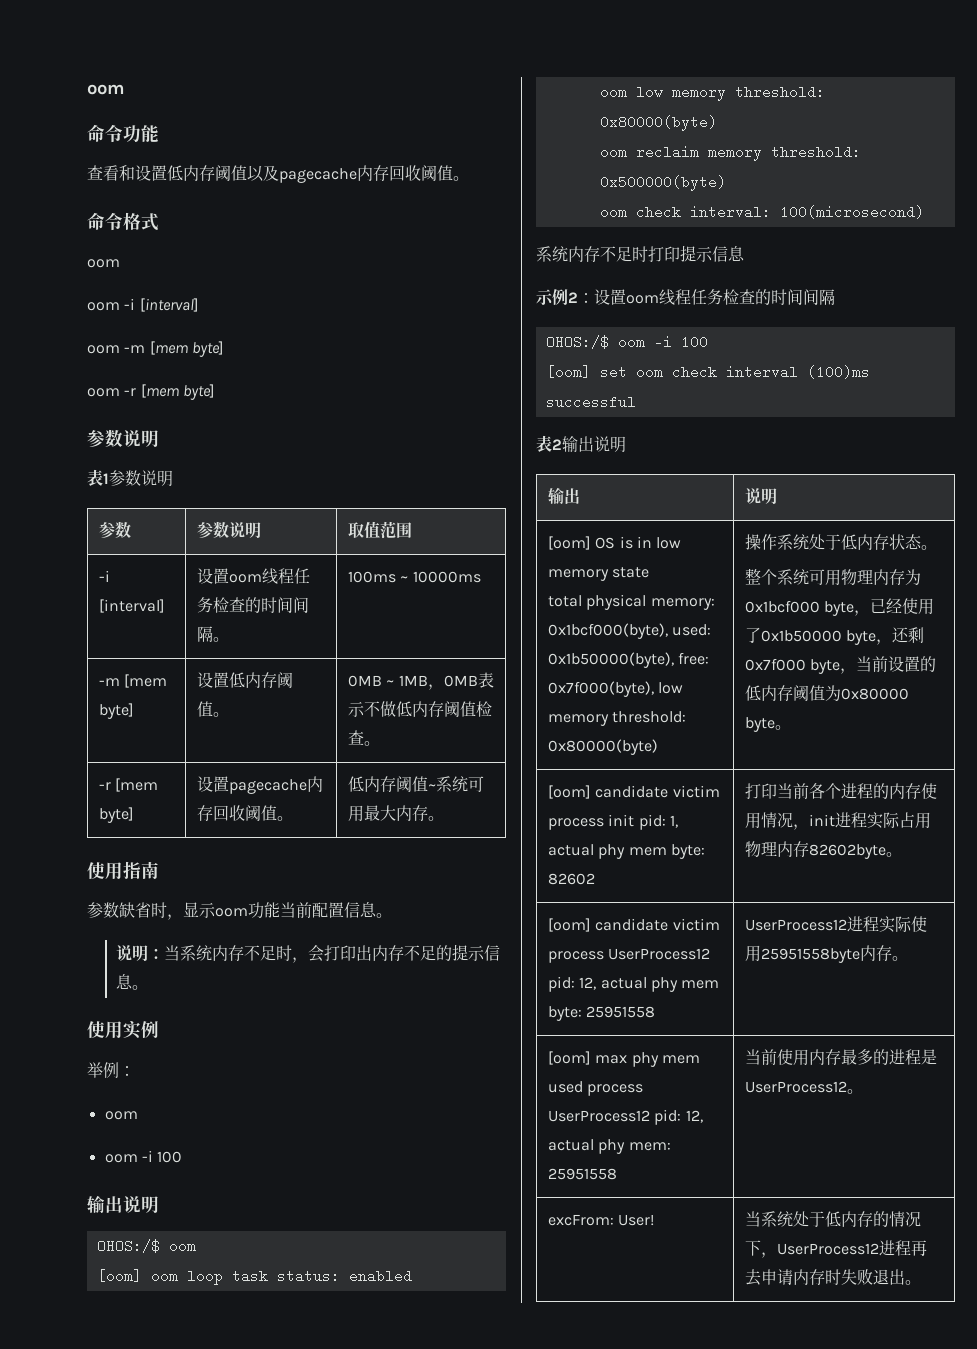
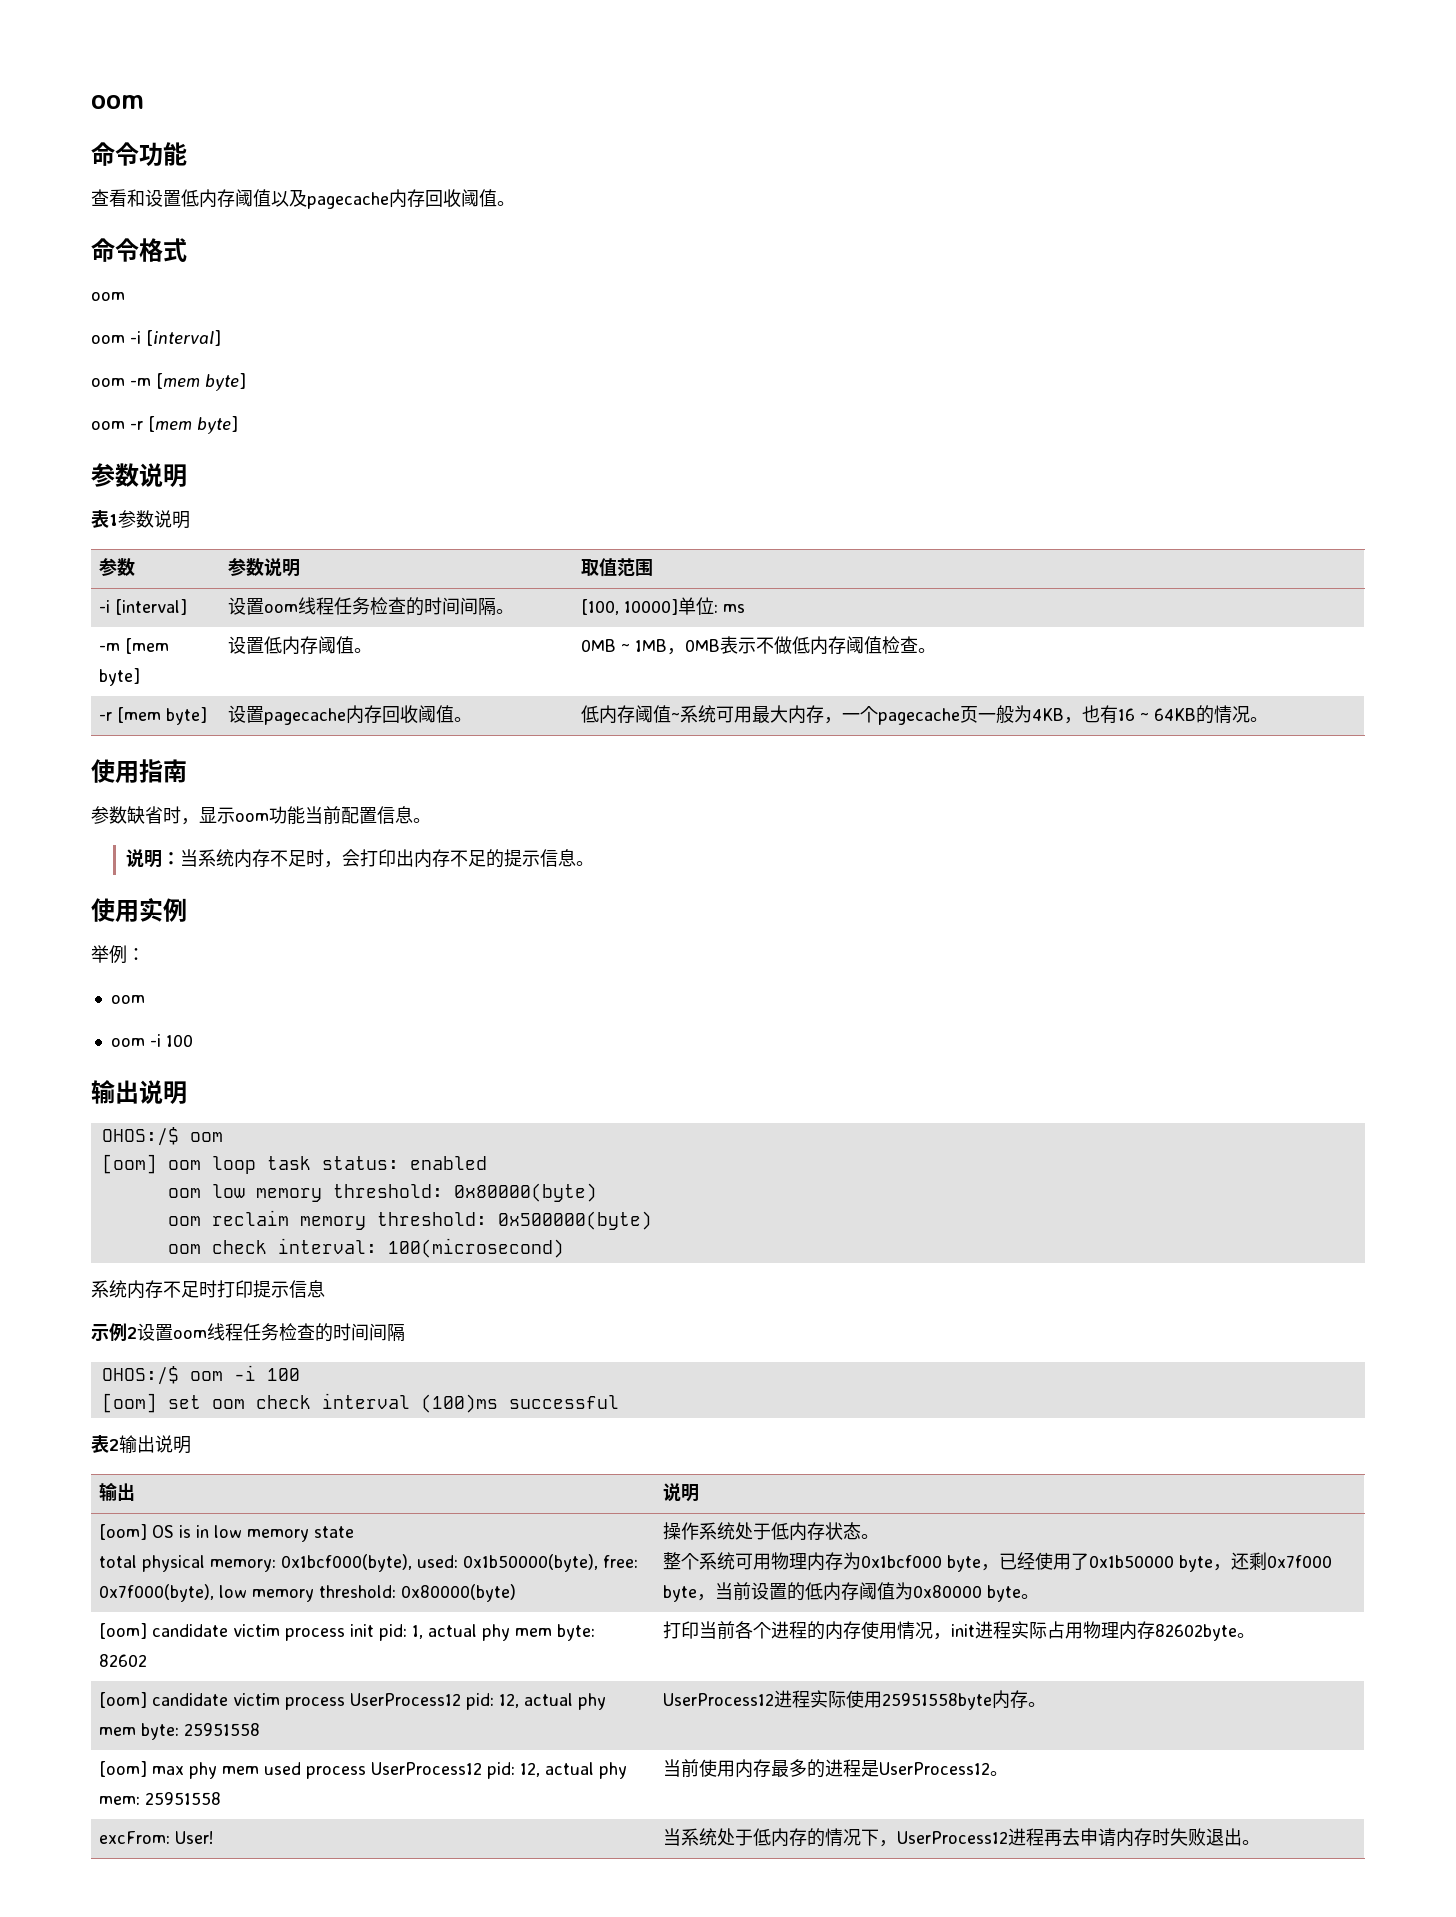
[348,571,481,583] 100ms ~ 10000ms -> [581,597,746,615] [100, 10000]单位: ms
(429, 813) none -> [824,705,1251,725] ，一个pagecache页一般为4KB，也有16 ~ 64KB的情况
[578,293,594,303] ： -> (137, 1333) none

